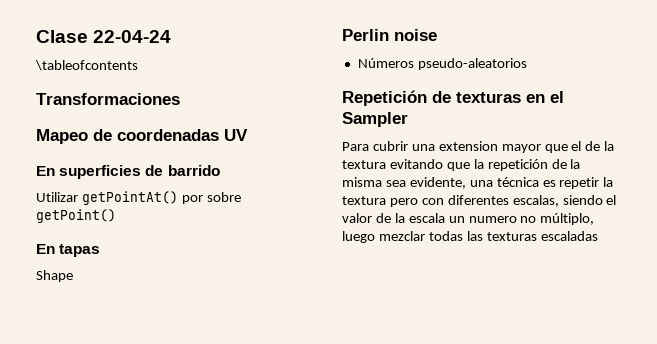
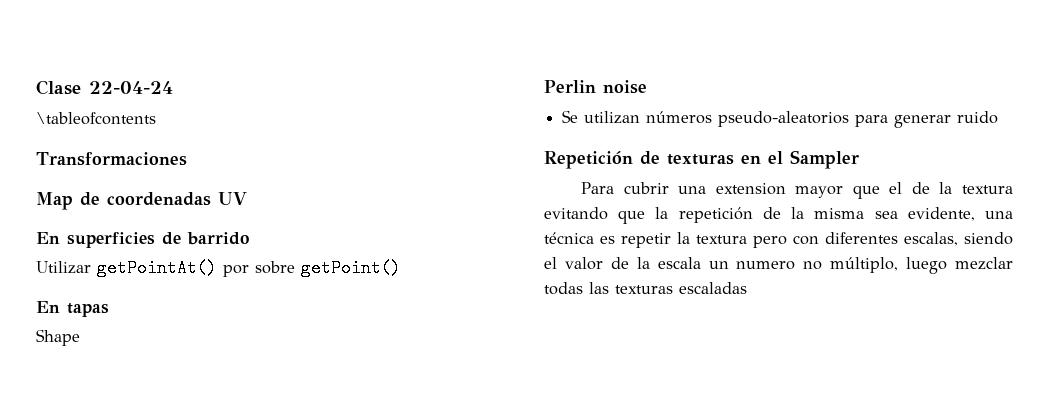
[36,129,88,144] Mapeo -> [36,192,73,210] Map
[357,58,527,70] Números pseudo-aleatorios -> [562,110,999,128] Se utilizan números pseudo-aleatorios para generar ruido

